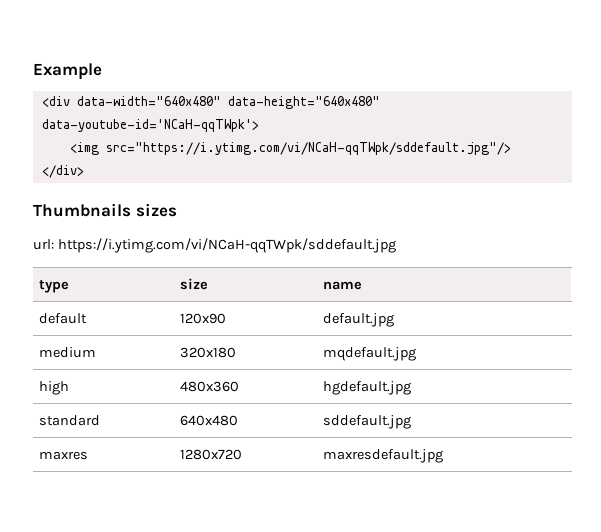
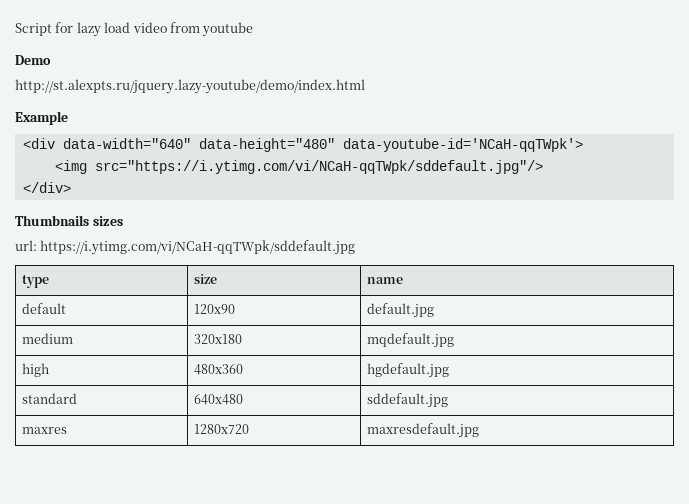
(33, 71) none -> [15,22,254,37] [15,55,51,65] [15,79,365,94] Script for lazy load video from youtube // Demo // http://st.alexpts.ru/jquery.lazy-youtube/demo/index.html //
[76,96,380,109] data-width="640x480" data-height="640x480" -> [62,138,335,152] data-width="640" data-height="480"

